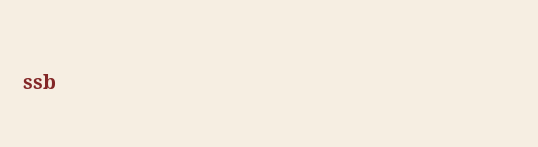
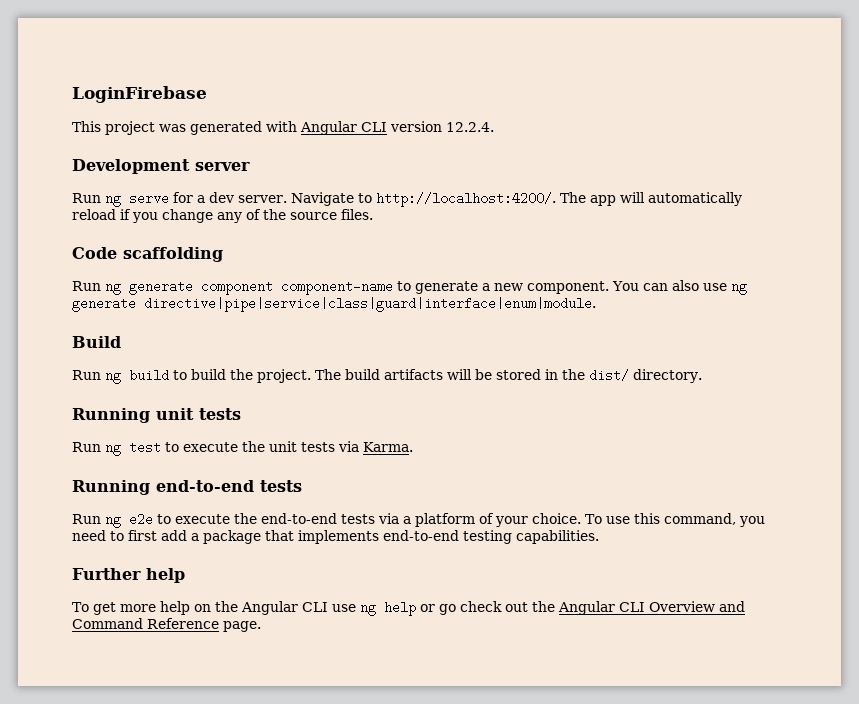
[23,74,56,89] ssb -> [72,86,207,103] [72,121,494,135] [72,159,250,174] [72,192,742,207] [72,209,373,223] [72,247,223,262] [72,280,747,295] [72,297,596,312] [72,336,121,348] [72,369,702,384] [72,408,241,423] [72,441,413,456] [72,480,302,495] [72,513,765,528] [72,530,599,544] [72,568,185,583] [72,601,745,616] [72,618,261,632] LoginFirebase // This project was generated with Angular CLI version 12.2.4. // Development server // Run ng serve for a dev server. Navigate to http://localhost:4200/. The app will automatically reload if you change any of the source files. // Code scaffolding // Run ng generate component component-name to generate a new component. You can also use ng generate directive|pipe|service|class|guard|interface|enum|module. // Build // Run ng build to build the project. The build artifacts will be stored in the dist/ directory. // Running unit tests // Run ng test to execute the unit tests via Karma. // Running end-to-end tests // Run ng e2e to execute the end-to-end tests via a platform of your choice. To use this command, you need to first add a package that implements end-to-end testing capabilities. // Further help // To get more help on the Angular CLI use ng help or go check out the Angular CLI Overview and Command Reference page.

